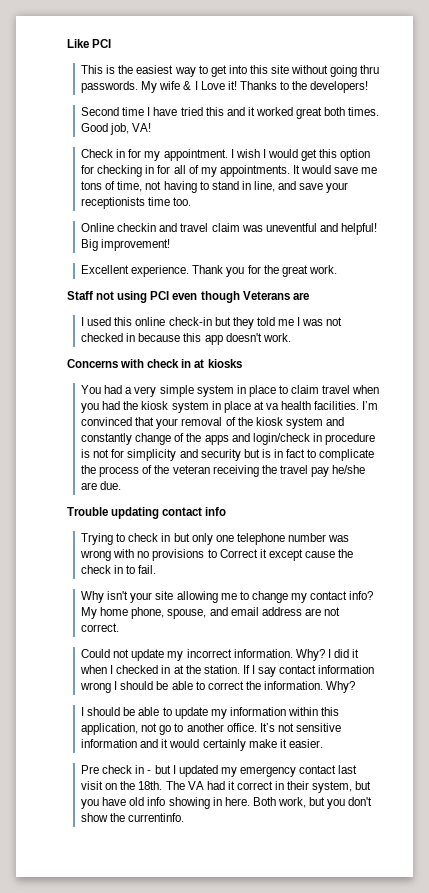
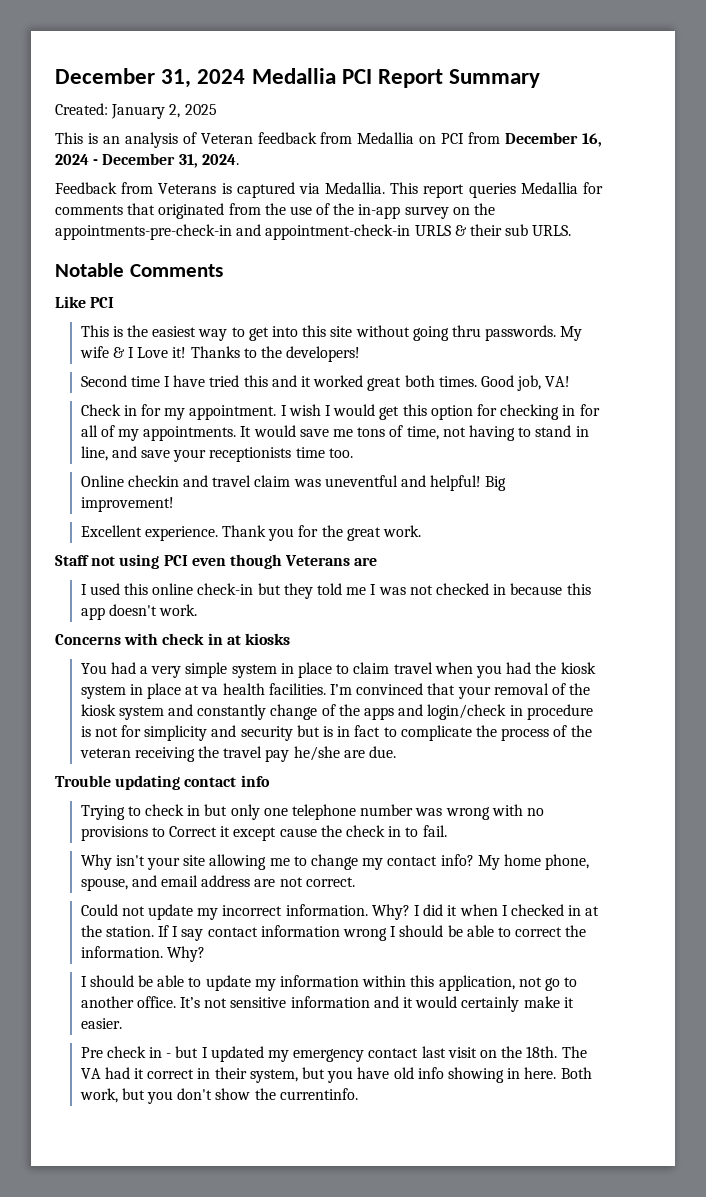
(67, 43) none -> [55,68,541,88] [55,103,217,119] [55,132,602,148] [55,153,239,168] [55,182,603,198] [55,203,496,219] [55,224,572,240] [55,263,223,277] December 31, 2024 Medallia PCI Report Summary // Created: January 2, 2025 // This is an analysis of Veteran feedback from Medallia on PCI from December 16, 2024 - December 31, 2024. // Feedback from Veterans is captured via Medallia. This report queries Medallia for comments that originated from the use of the in-app survey on the appointments-pre-check-in and appointment-check-in URLS & their sub URLS. // Notable Comments //

